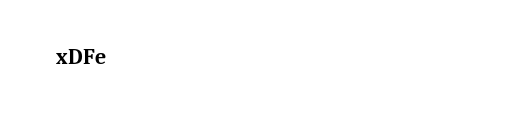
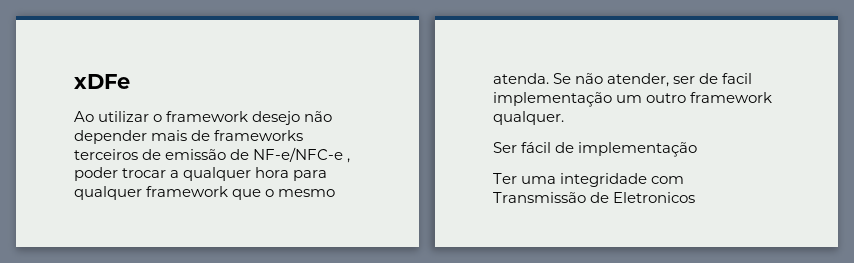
(106, 56) none -> [74,111,333,125] [74,130,304,144] [74,147,351,163] [74,167,328,181] [74,186,336,200] [493,73,753,87] [493,92,773,107] [493,111,564,125] [493,142,698,157] [493,173,685,187] [493,192,696,203] // Ao utilizar o framework desejo não depender mais de frameworks terceiros de emissão de NF-e/NFC-e , poder trocar a qualquer hora para qualquer framework que o mesmo atenda. Se não atender, ser de facil implementação um outro framework qualquer. // Ser fácil de implementação // Ter uma integridade com Transmissão de Eletronicos

